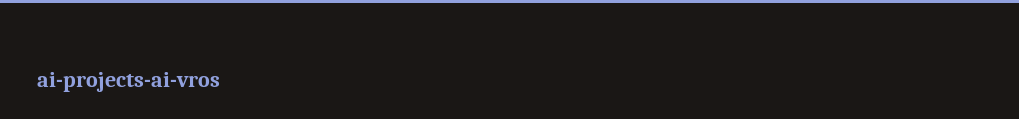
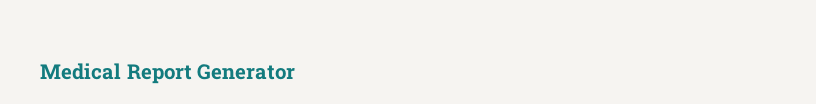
[37,72,220,92] ai-projects-ai-vros -> [40,63,296,84] Medical Report Generator

